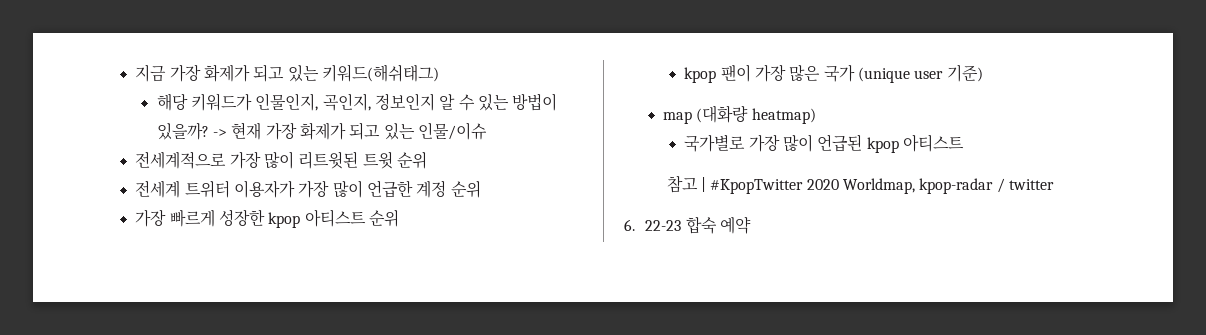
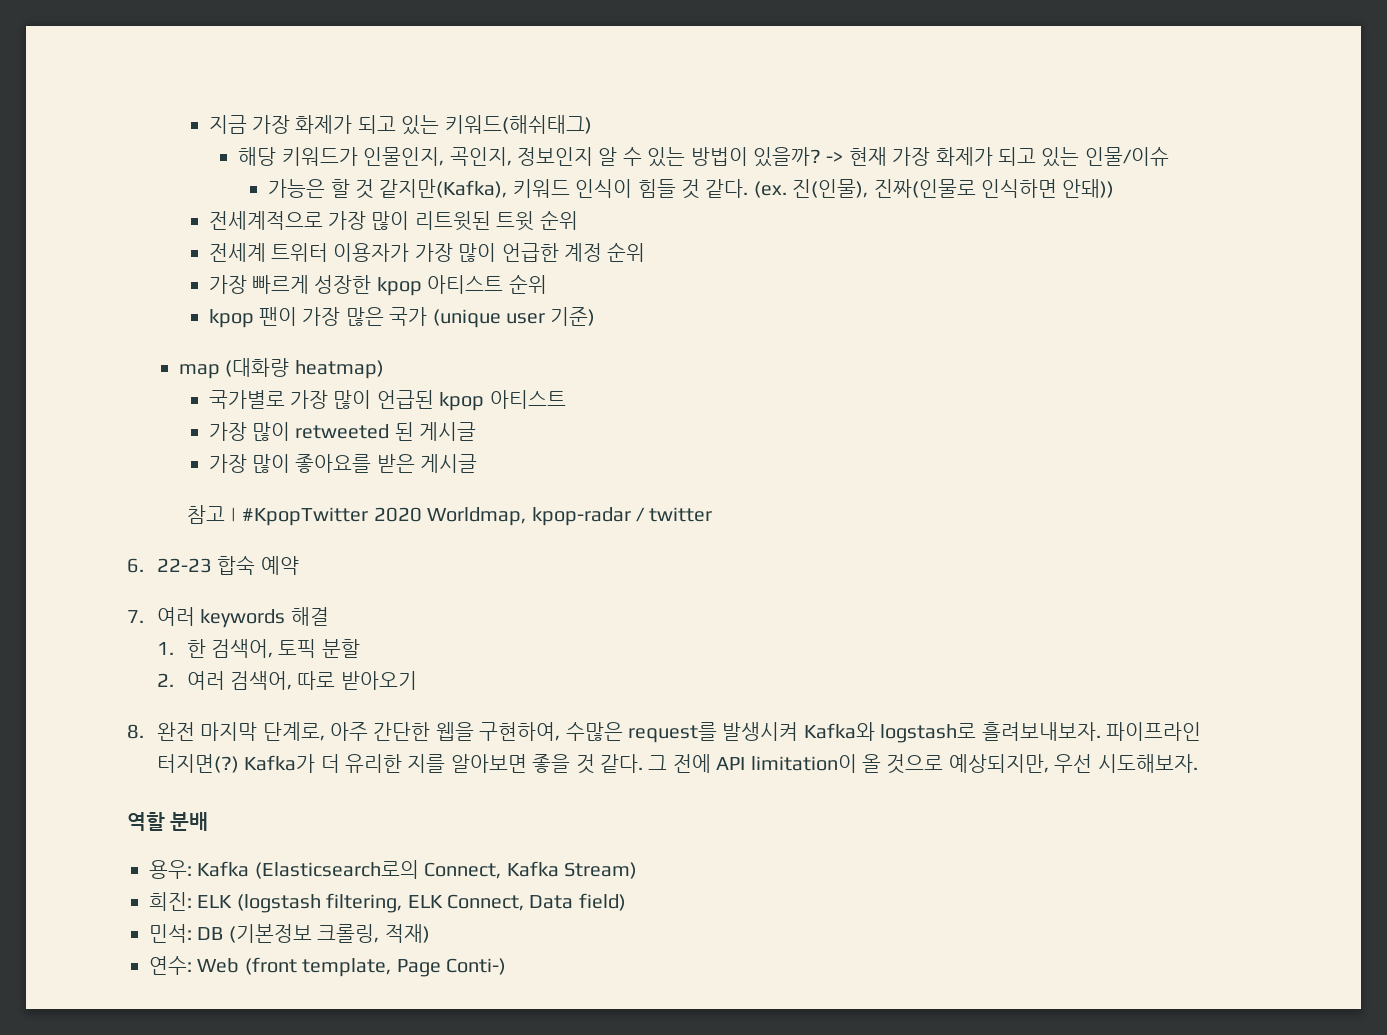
(488, 131) none -> [268,179,1115,199] // 가능은 할 것 같지만(Kafka), 키워드 인식이 힘들 것 같다. (ex. 진(인물), 진짜(인물로 인식하면 안돼))
(965, 143) none -> [208,422,477,441] [208,454,478,473] // 가장 많이 retweeted 된 게시글 // 가장 많이 좋아요를 받은 게시글
(752, 225) none -> [127,607,329,628] [156,639,360,658] [156,671,417,690] [127,722,1202,743] [156,754,1198,774] [127,812,209,831] [149,860,637,879] [149,892,626,913] [149,924,430,943] [149,956,506,977] // 7. 여러 keywords 해결 // 1. 한 검색어, 토픽 분할 // 2. 여러 검색어, 따로 받아오기 // 8. 완전 마지막 단계로, 아주 간단한 웹을 구현하여, 수많은 request를 발생시켜 Kafka와 logstash로 흘려보내보자. 파이프라인 터지면(?) Kafka가 더 유리한 지를 알아보면 좋을 것 같다. 그 전에 API limitation이 올 것으로 예상되지만, 우선 시도해보자. // 역할 분배 // 용우: Kafka (Elasticsearch로의 Connect, Kafka Stream) // 희진: ELK (logstash filtering, ELK Connect, Data field) // 민석: DB (기본정보 크롤링, 적재) // 연수: Web (front template, Page Conti-)

